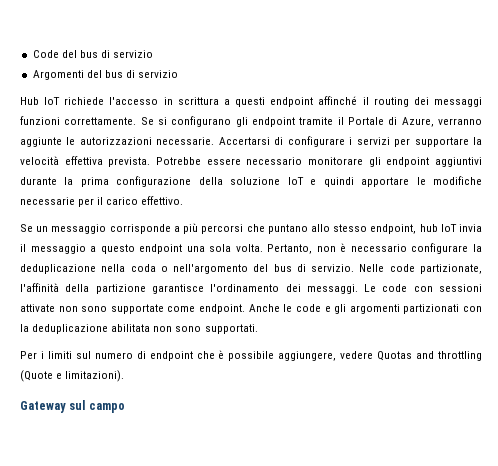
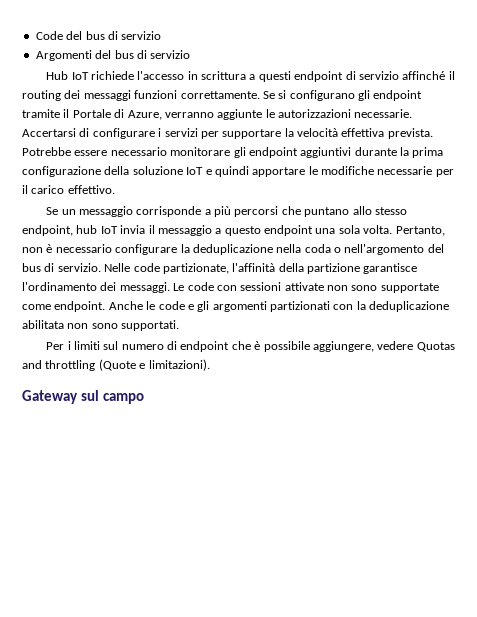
(314, 102) none -> [345,71,399,80] di servizio

